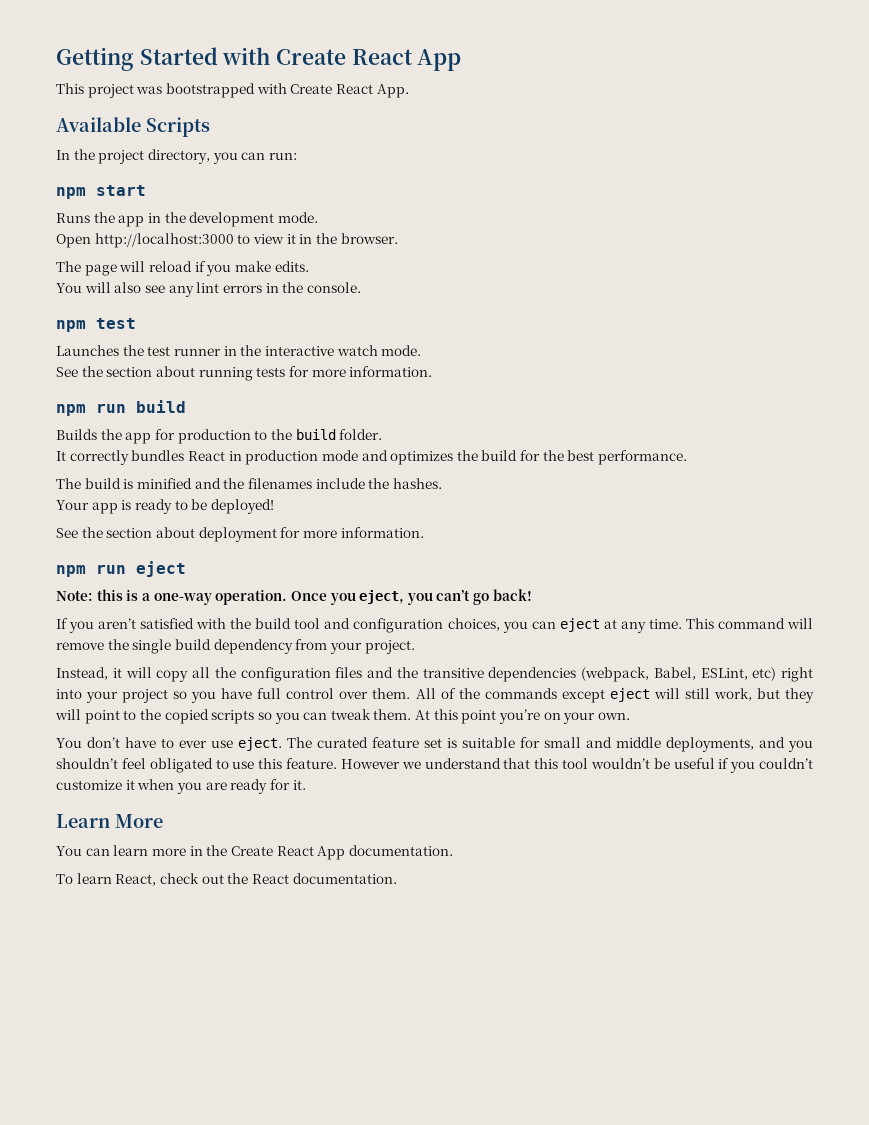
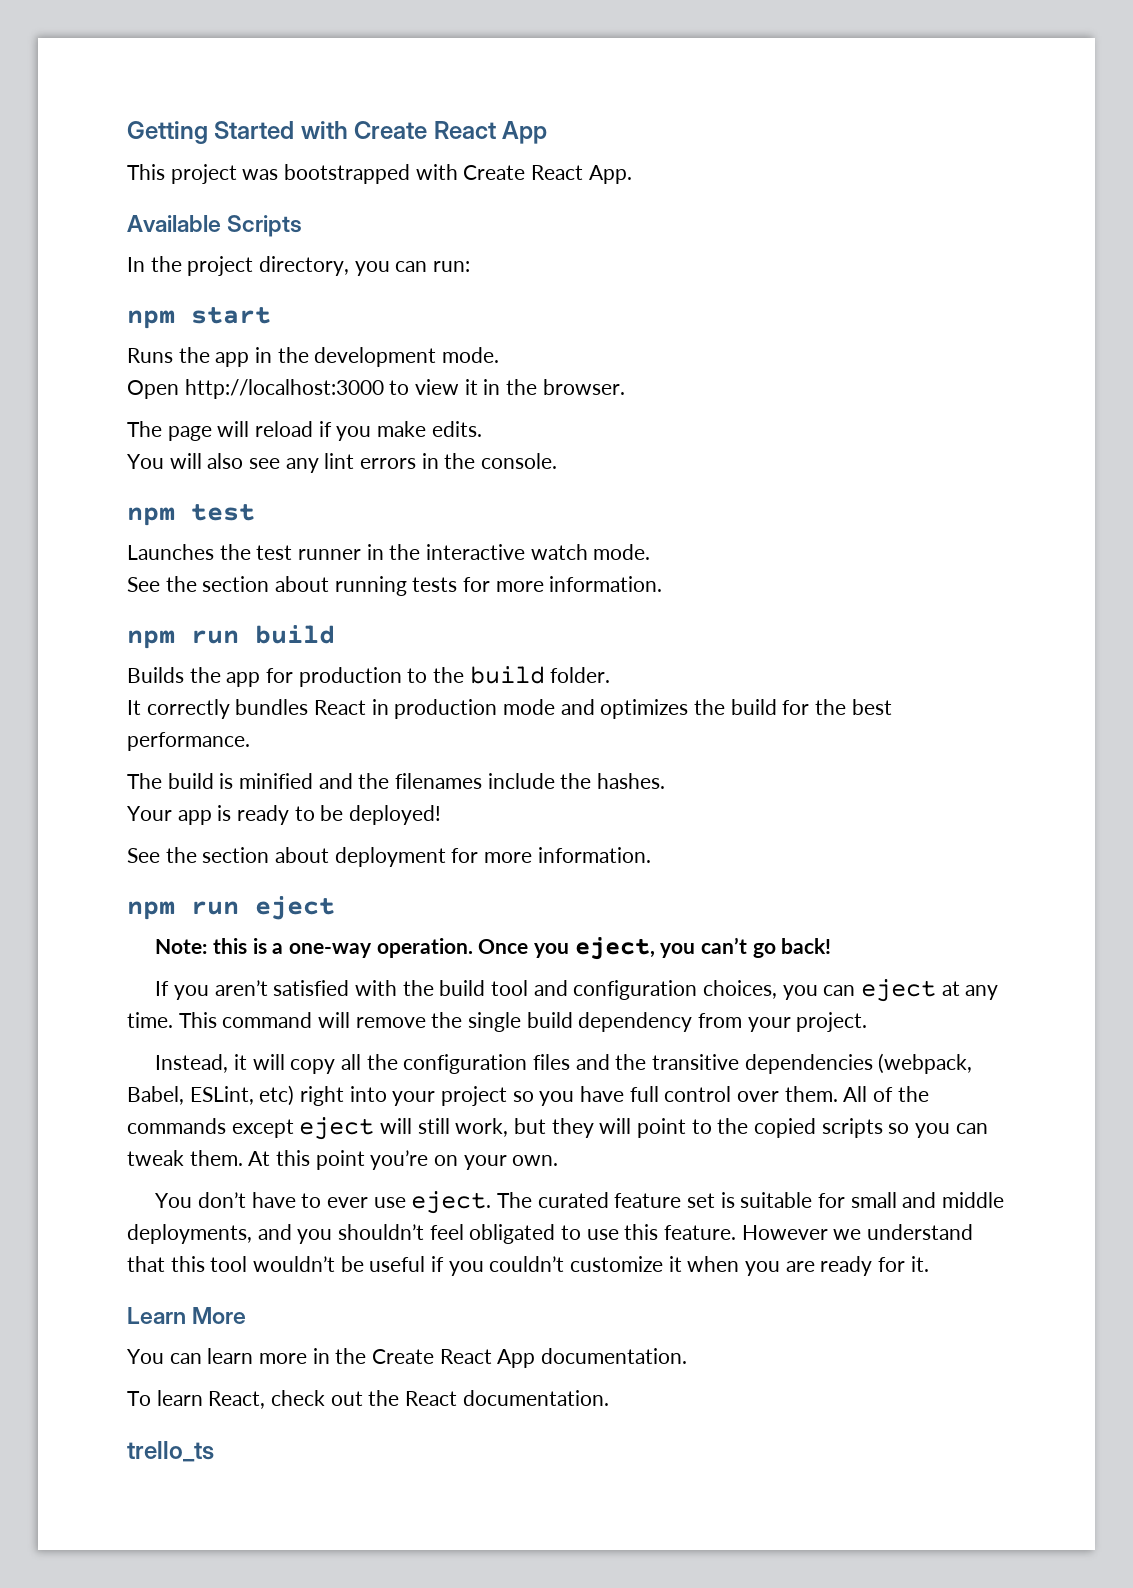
(397, 878) none -> [127,1441,214,1462] // trello_ts

